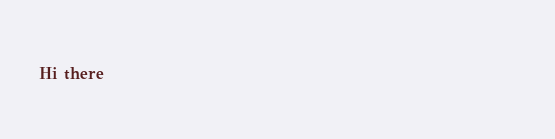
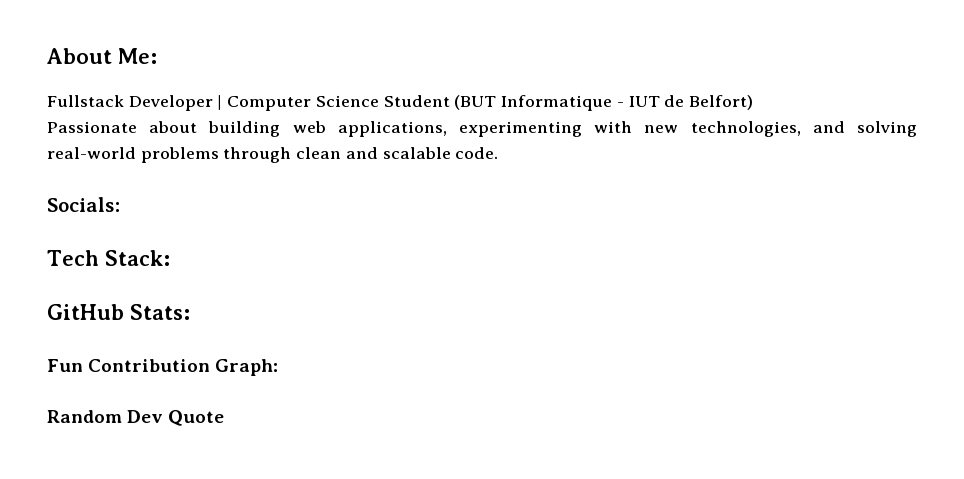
[39,67,104,80] Hi there -> [47,48,157,64] [47,95,753,111] [47,121,918,137] [47,147,499,163] [47,197,120,212] [47,250,170,266] [47,304,190,320] [47,359,279,376] [47,410,225,426] About Me: // Fullstack Developer | Computer Science Student (BUT Informatique - IUT de Belfort) // Passionate about building web applications, experimenting with new technologies, and solving real-world problems through clean and scalable code. // Socials: // Tech Stack: // GitHub Stats: // Fun Contribution Graph: // Random Dev Quote

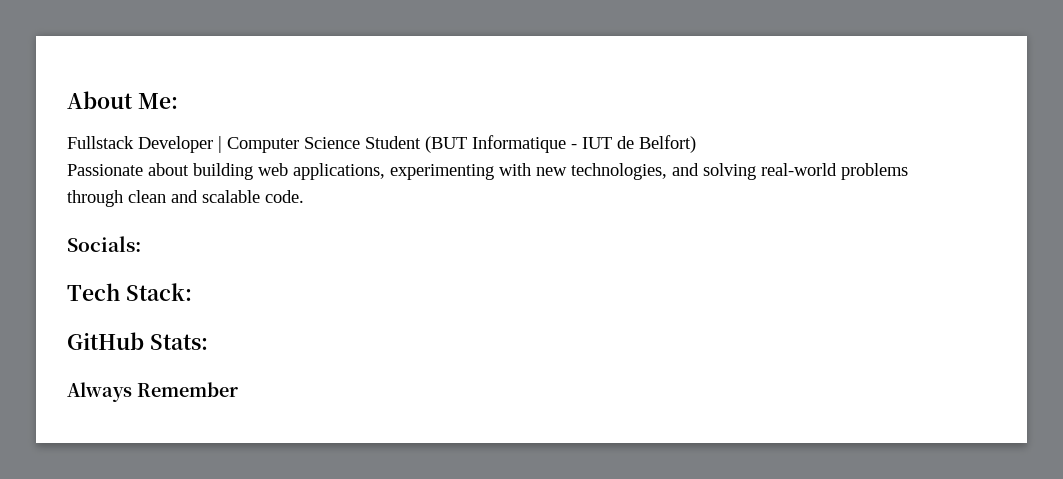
[47,359,279,376] [47,410,225,426] Fun Contribution Graph: // Random Dev Quote -> [67,382,238,402] Always Remember

